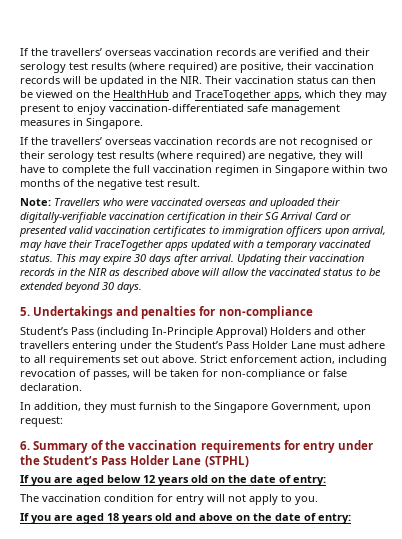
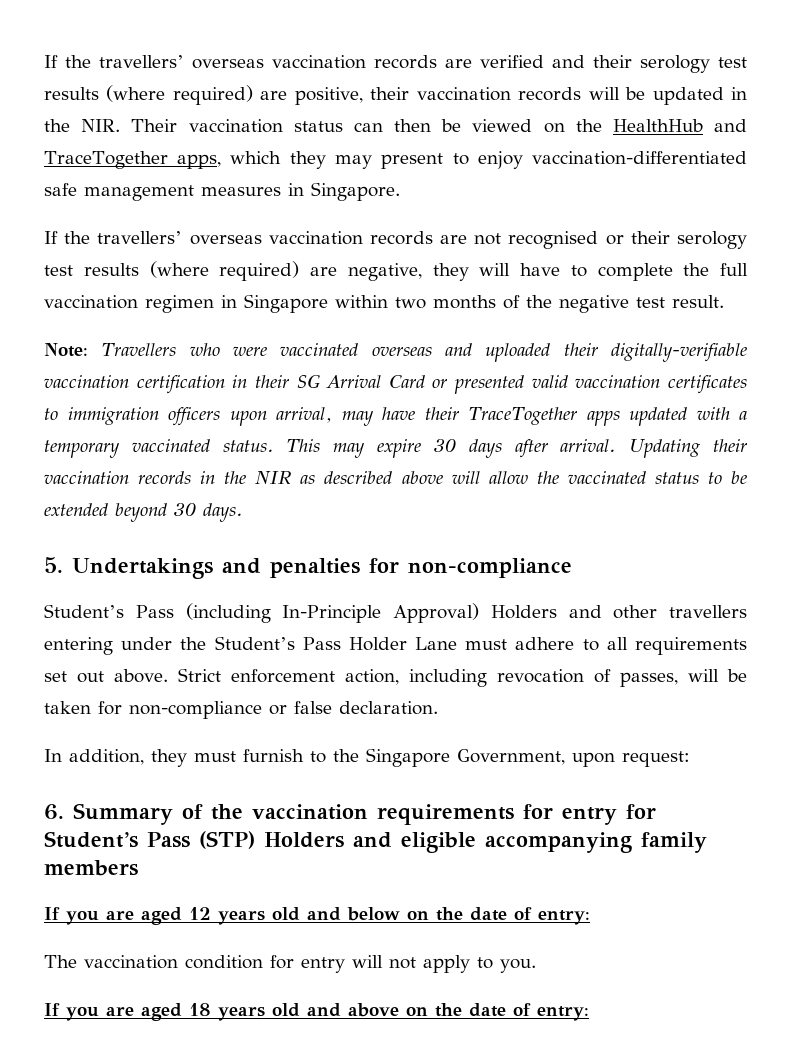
[337,440,373,450] [20,455,249,467] [20,475,141,486] under the Student’s Pass Holder Lane (STPHL) // If you are aged below -> [625,804,656,819] [44,831,707,853] [44,860,138,876] [44,907,182,925] for Student’s Pass (STP) Holders and eligible accompanying family members // If you are aged
(208, 479) none -> [307,907,400,921] and below

